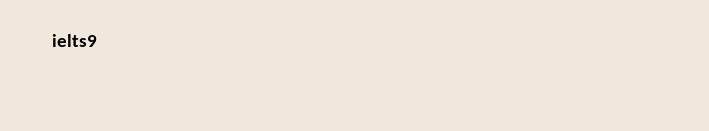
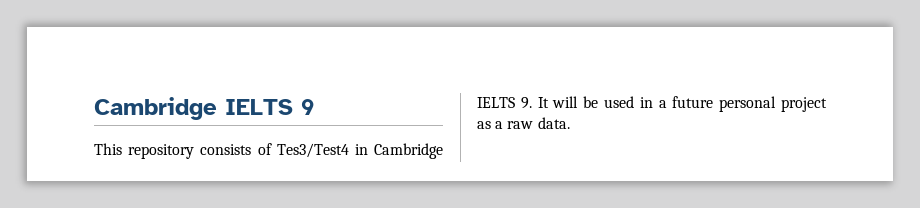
[52,34,97,47] ielts9 -> [94,97,314,120] [94,143,443,159] [477,96,827,112] [477,117,570,129] Cambridge IELTS 9 // This repository consists of Tes3/Test4 in Cambridge IELTS 9. It will be used in a future personal project as a raw data.

